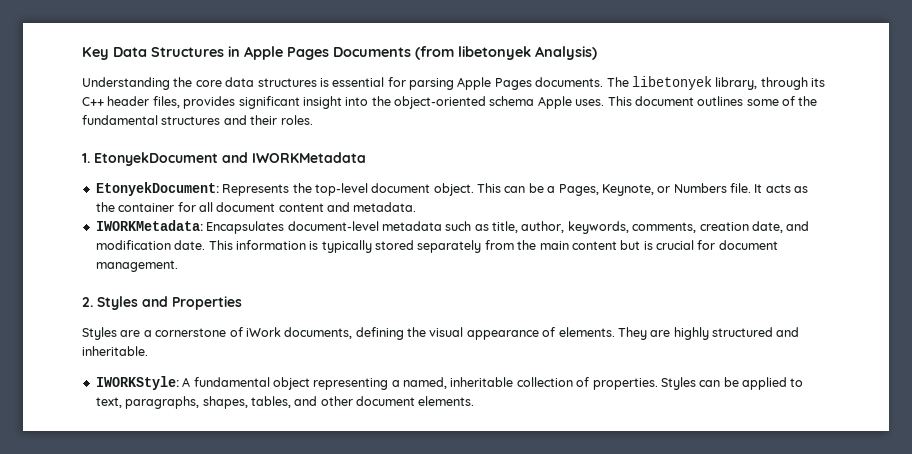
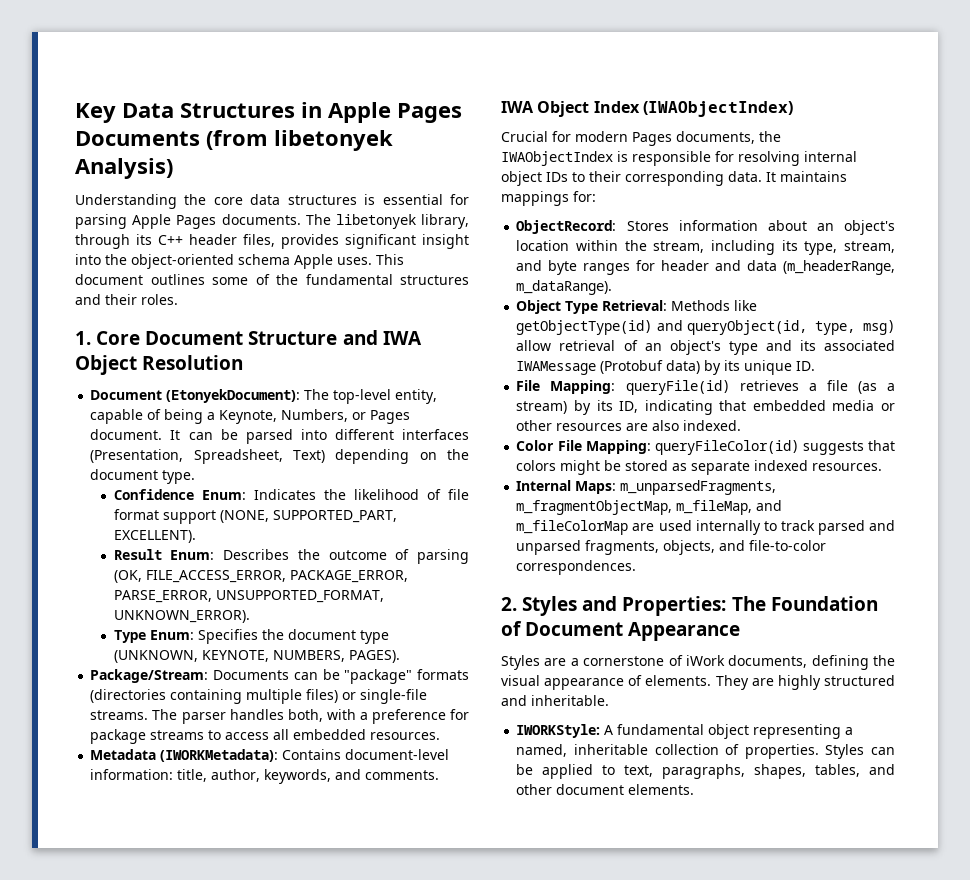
[94,152,366,166] [95,182,809,196] [95,202,417,212] [95,220,810,234] [95,240,778,253] [95,260,178,272] [82,296,242,310] EtonyekDocument and IWORKMetadata // EtonyekDocument: Represents the top-level document object. This can be a Pages, Keynote, or Numbers file. It acts as the container for all document content and metadata. // IWORKMetadata: Encapsulates document-level metadata such as title, author, keywords, comments, creation date, and modification date. This information is typically stored separately from the main content but is crucial for document management. // 2. Styles and Properties -> [96,330,422,345] [75,355,244,375] [90,389,438,404] [90,409,411,424] [90,429,469,444] [90,449,469,464] [90,469,196,484] [113,489,469,500] [113,509,397,524] [113,530,196,543] [113,549,469,564] [113,570,408,583] [113,590,384,603] [113,610,250,623] [113,629,389,644] [113,650,400,663] [90,669,470,684] [90,689,428,704] [90,709,469,724] [90,729,441,744] [90,749,450,762] [90,769,440,784] [501,101,793,117] [501,131,781,146] [501,151,857,166] [501,171,847,186] [501,191,596,206] [516,220,895,235] [516,240,895,255] [516,260,895,275] [516,280,613,295] [516,300,758,314] [516,320,895,335] [516,340,895,355] [516,360,816,375] [516,380,895,395] [516,400,895,415] [516,420,742,431] [516,440,895,455] [516,460,883,475] [516,480,777,495] [516,500,783,515] [516,520,895,535] [516,540,827,555] [516,560,637,575] [501,596,878,616] [501,621,741,641] Core Document Structure and IWA Object Resolution // Document (EtonyekDocument): The top-level entity, capable of being a Keynote, Numbers, or Pages document. It can be parsed into different interfaces (Presentation, Spreadsheet, Text) depending on the document type. // Confidence Enum: Indicates the likelihood of file format support (NONE, SUPPORTED_PART, EXCELLENT). // Result Enum: Describes the outcome of parsing (OK, FILE_ACCESS_ERROR, PACKAGE_ERROR, PARSE_ERROR, UNSUPPORTED_FORMAT, UNKNOWN_ERROR). // Type Enum: Specifies the document type (UNKNOWN, KEYNOTE, NUMBERS, PAGES). // Package/Stream: Documents can be "package" formats (directories containing multiple files) or single-file streams. The parser handles both, with a preference for package streams to access all embedded resources. // Metadata (IWORKMetadata): Contains document-level information: title, author, keywords, and comments. // IWA Object Index (IWAObjectIndex) // Crucial for modern Pages documents, the IWAObjectIndex is responsible for resolving internal object IDs to their corresponding data. It maintains mappings for: // ObjectRecord: Stores information about an object's location within the stream, including its type, stream, and byte ranges for header and data (m_headerRange, m_dataRange). // Object Type Retrieval: Methods like getObjectType(id) and queryObject(id, type, msg) allow retrieval of an object's type and its associated IWAMessage (Protobuf data) by its unique ID. // File Mapping: queryFile(id) retrieves a file (as a stream) by its ID, indicating that embedded media or other resources are also indexed. // Color File Mapping: queryFileColor(id) suggests that colors might be stored as separate indexed resources. // Internal Maps: m_unparsedFragments, m_fragmentObjectMap, m_fileMap, and m_fileColorMap are used internally to track parsed and unparsed fragments, objects, and file-to-color correspondences. // 2. Styles and Properties: The Foundation of Document Appearance

